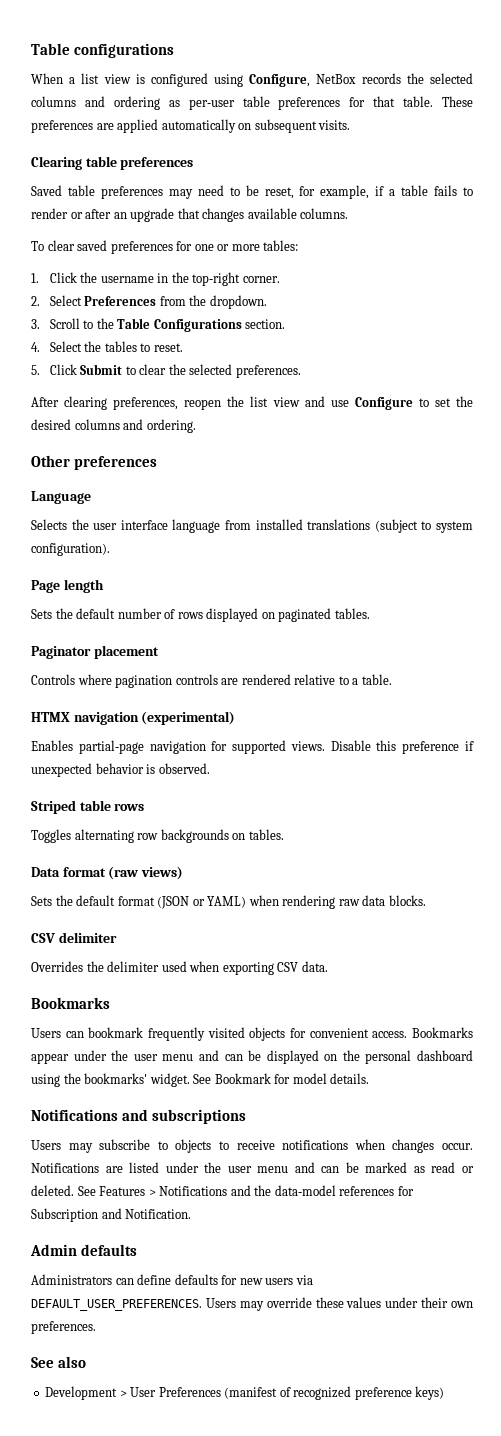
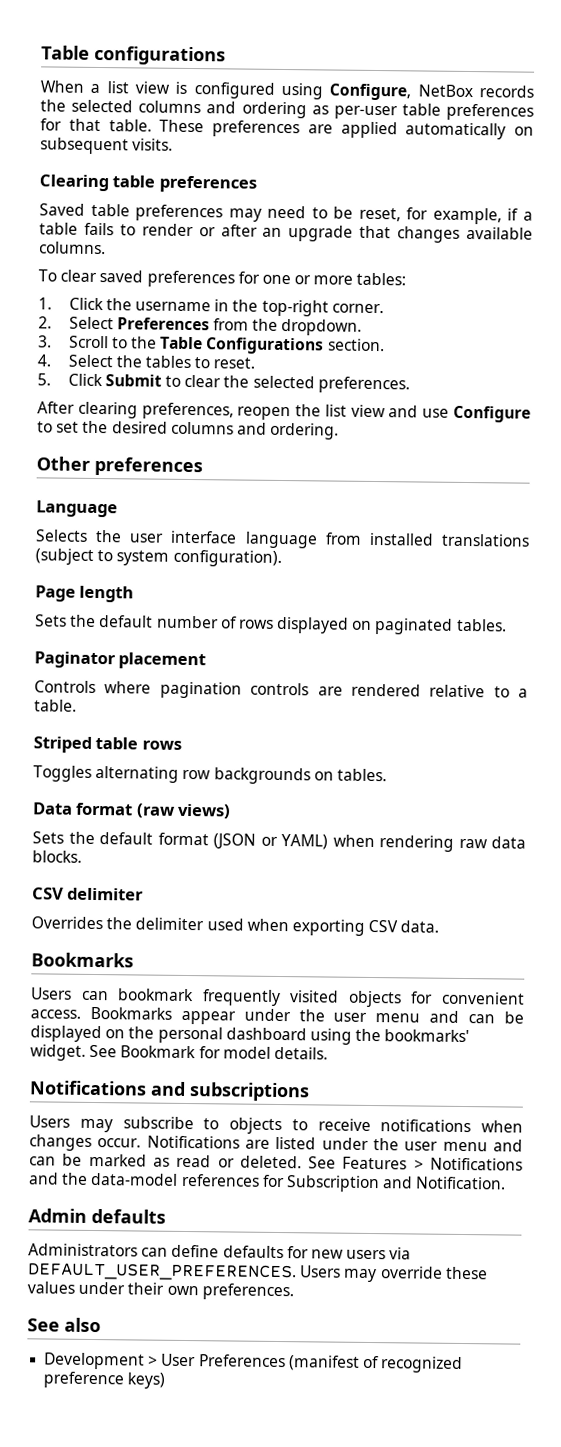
[31,711,236,725] [31,740,474,754] [31,763,210,777] // HTMX navigation (experimental) // Enables partial‑page navigation for supported views. Disable this preference if unexpected behavior is observed. -> (77, 705) none

